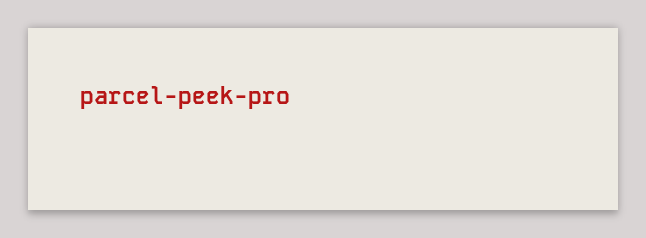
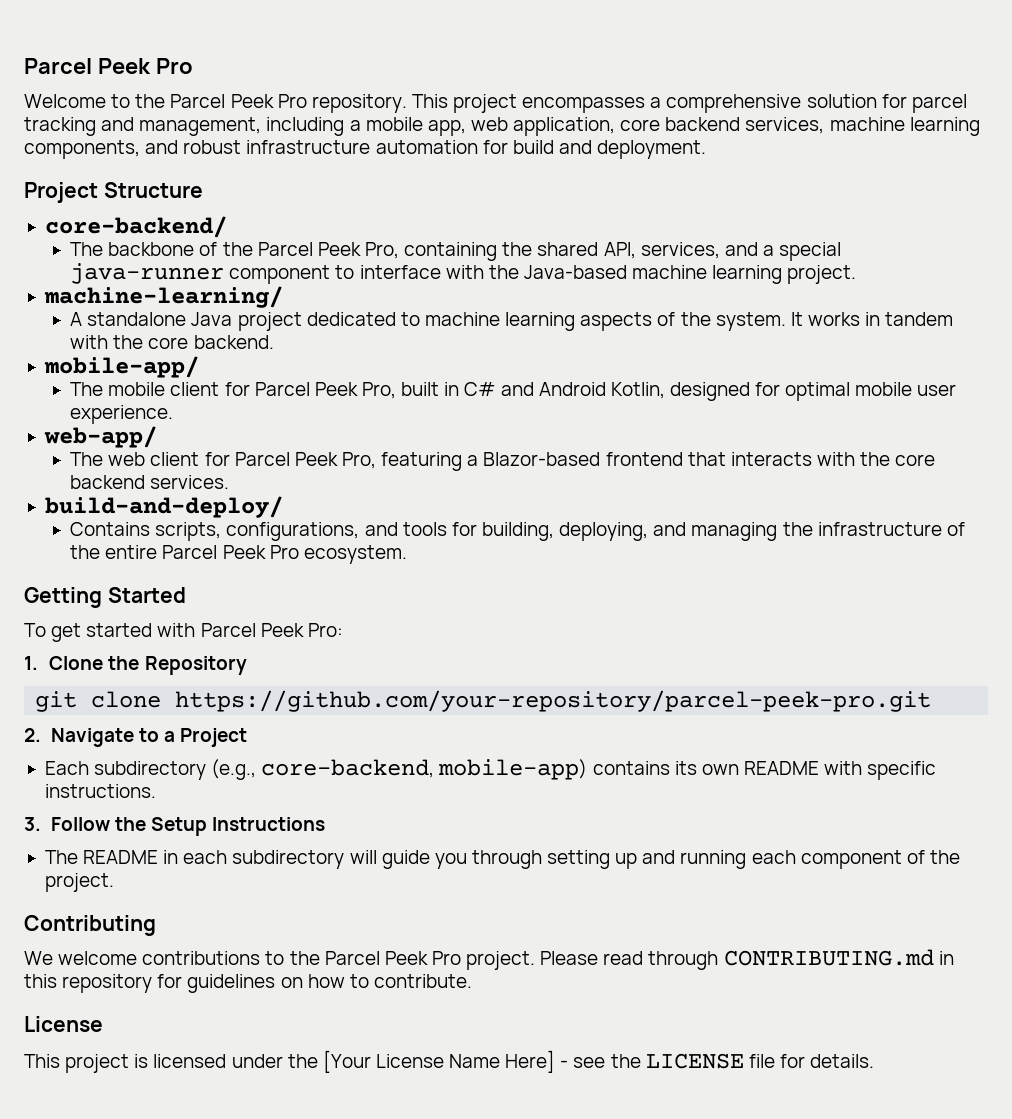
[80,86,290,109] parcel-peek-pro -> [24,58,193,74] [24,94,967,113] [24,117,980,136] [24,140,707,159] [24,182,203,203] [44,216,227,238] [70,242,842,261] [70,263,857,284] [43,286,283,308] [70,312,954,331] [70,335,274,349] [43,356,199,378] [70,382,957,401] [70,405,174,424] [43,426,157,448] [70,452,936,471] [70,475,230,489] [44,496,283,518] [70,522,965,541] [70,545,407,564] [24,587,186,608] [24,623,343,642] [24,656,247,675] [35,690,932,712] [24,728,247,747] [44,759,937,780] [44,784,156,798] [24,817,325,836] [44,850,960,869] [44,873,114,892] [24,915,156,936] [24,949,954,970] [24,974,472,993] [24,1016,103,1032] [24,1050,875,1073] Parcel Peek Pro // Welcome to the Parcel Peek Pro repository. This project encompasses a comprehensive solution for parcel tracking and management, including a mobile app, web application, core backend services, machine learning components, and robust infrastructure automation for build and deployment. // Project Structure // core-backend/ // The backbone of the Parcel Peek Pro, containing the shared API, services, and a special java-runner component to interface with the Java-based machine learning project. // machine-learning/ // A standalone Java project dedicated to machine learning aspects of the system. It works in tandem with the core backend. // mobile-app/ // The mobile client for Parcel Peek Pro, built in C# and Android Kotlin, designed for optimal mobile user experience. // web-app/ // The web client for Parcel Peek Pro, featuring a Blazor-based frontend that interacts with the core backend services. // build-and-deploy/ // Contains scripts, configurations, and tools for building, deploying, and managing the infrastructure of the entire Parcel Peek Pro ecosystem. // Getting Started // To get started with Parcel Peek Pro: // 1. Clone the Repository // git clone https://github.com/your-repository/parcel-peek-pro.git // 2. Navigate to a Project // Each subdirectory (e.g., core-backend, mobile-app) contains its own README with specific instructions. // 3. Follow the Setup Instructions // The README in each subdirectory will guide you through setting up and running each component of the project. // Contributing // We welcome contributions to the Parcel Peek Pro project. Please read through CONTRIBUTING.md in this repository for guidelines on how to contribute. // License // This project is licensed under the [Your License Name Here] - see the LICENSE file for details.

